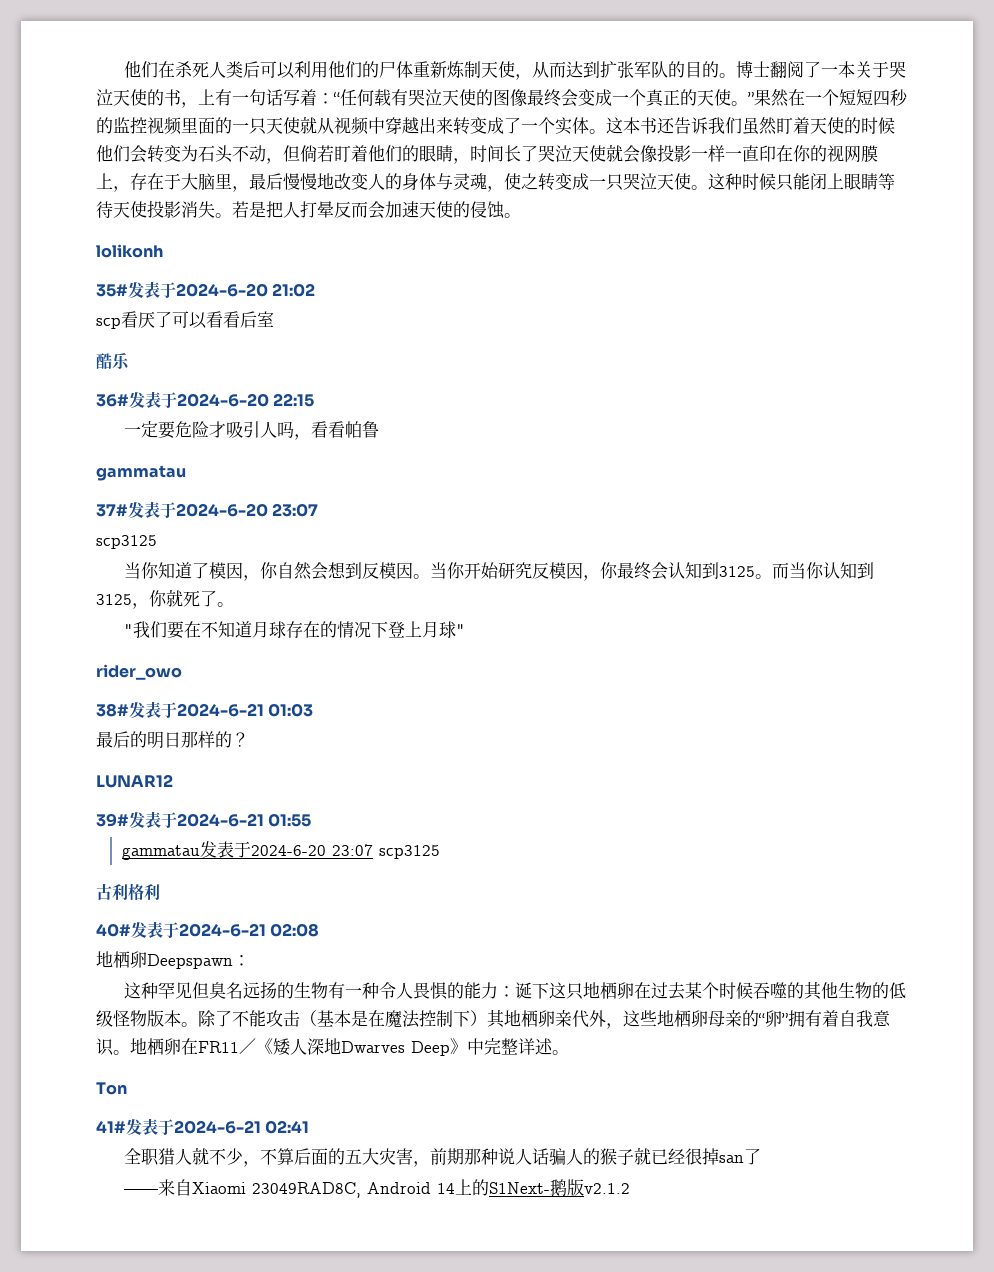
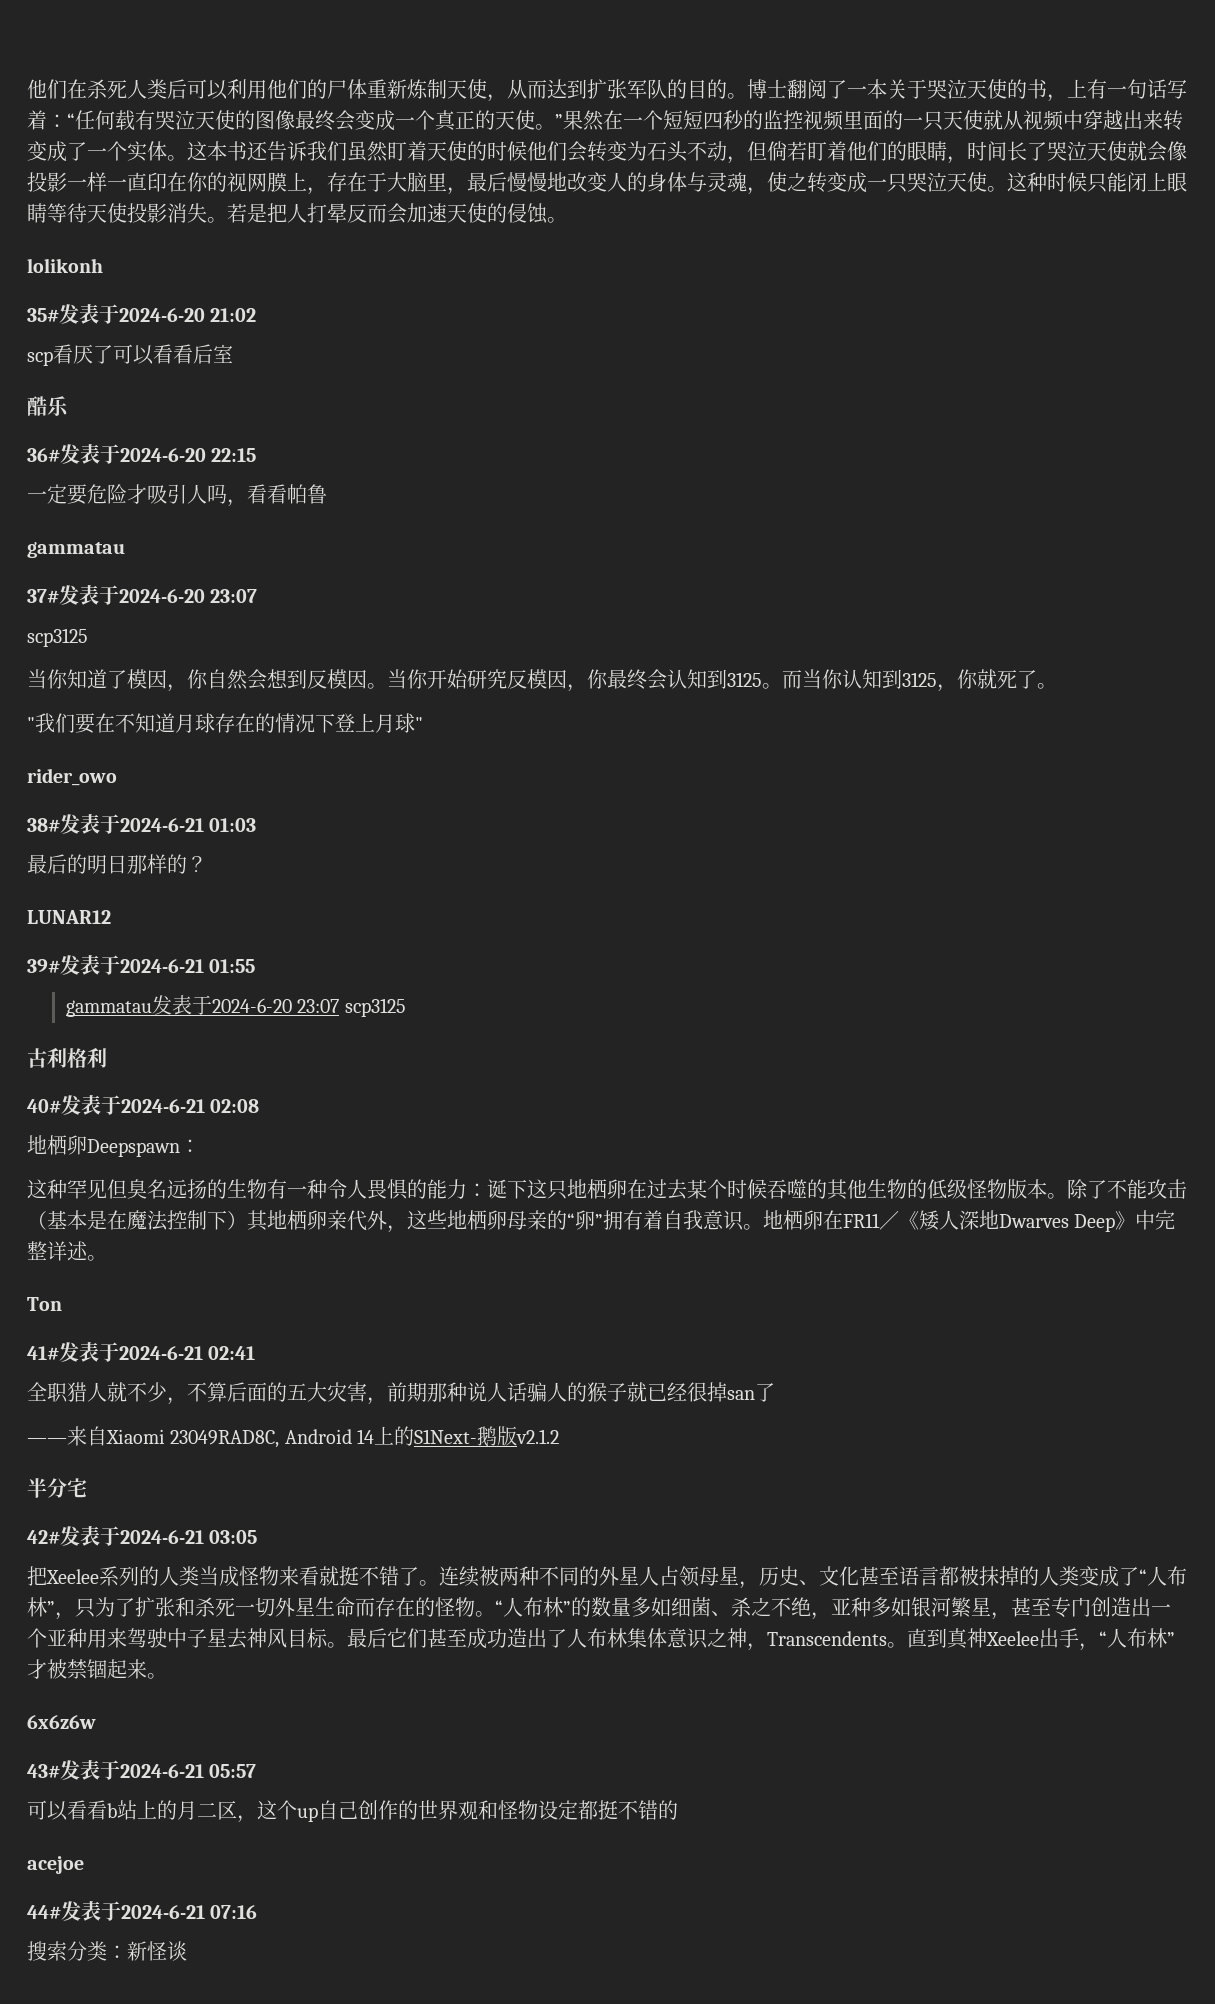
(631, 1188) none -> [27,1478,87,1498] [27,1526,258,1546] [27,1566,1187,1589] [27,1597,1171,1620] [27,1628,1175,1651] [27,1659,167,1679] [27,1715,96,1729] [27,1760,257,1780] [27,1800,678,1823] [27,1856,84,1874] [27,1901,258,1921] [27,1941,187,1961] // 半分宅 // 42#发表于2024-6-21 03:05 // 把Xeelee系列的人类当成怪物来看就挺不错了。连续被两种不同的外星人占领母星，历史、文化甚至语言都被抹掉的人类变成了“人布林”，只为了扩张和杀死一切外星生命而存在的怪物。“人布林”的数量多如细菌、杀之不绝，亚种多如银河繁星，甚至专门创造出一个亚种用来驾驶中子星去神风目标。最后它们甚至成功造出了人布林集体意识之神，Transcendents。直到真神Xeelee出手，“人布林”才被禁锢起来。 // 6x6z6w // 43#发表于2024-6-21 05:57 // 可以看看b站上的月二区，这个up自己创作的世界观和怪物设定都挺不错的 // acejoe // 44#发表于2024-6-21 07:16 // 搜索分类：新怪谈

